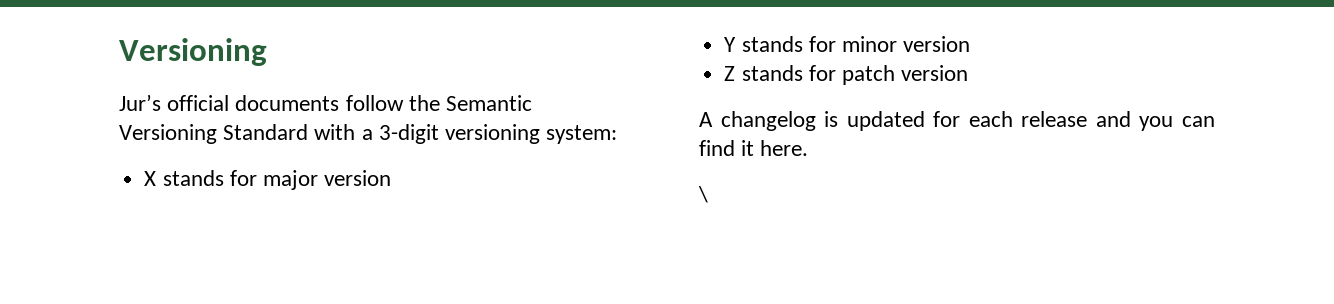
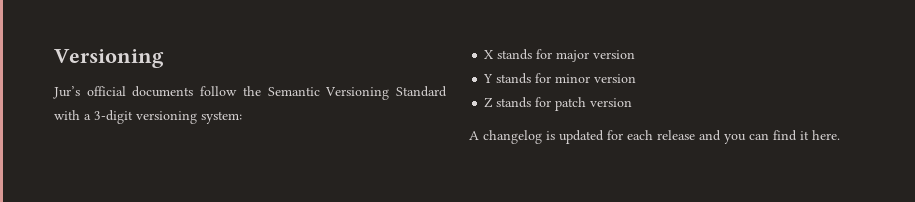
[698,186,708,203] // \ -> (840, 135) none

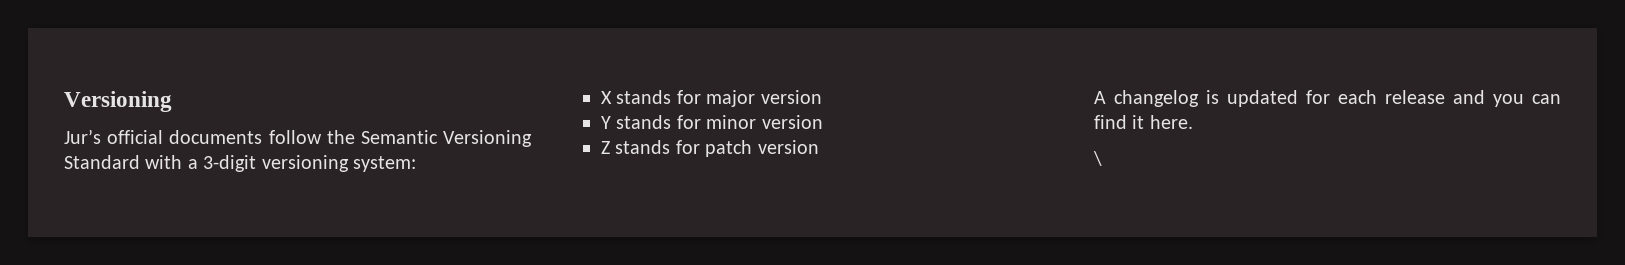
(840, 135) none -> [1093,151,1102,166] // \

